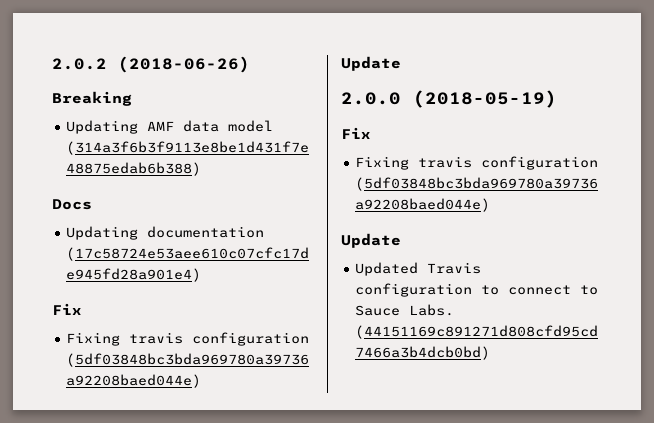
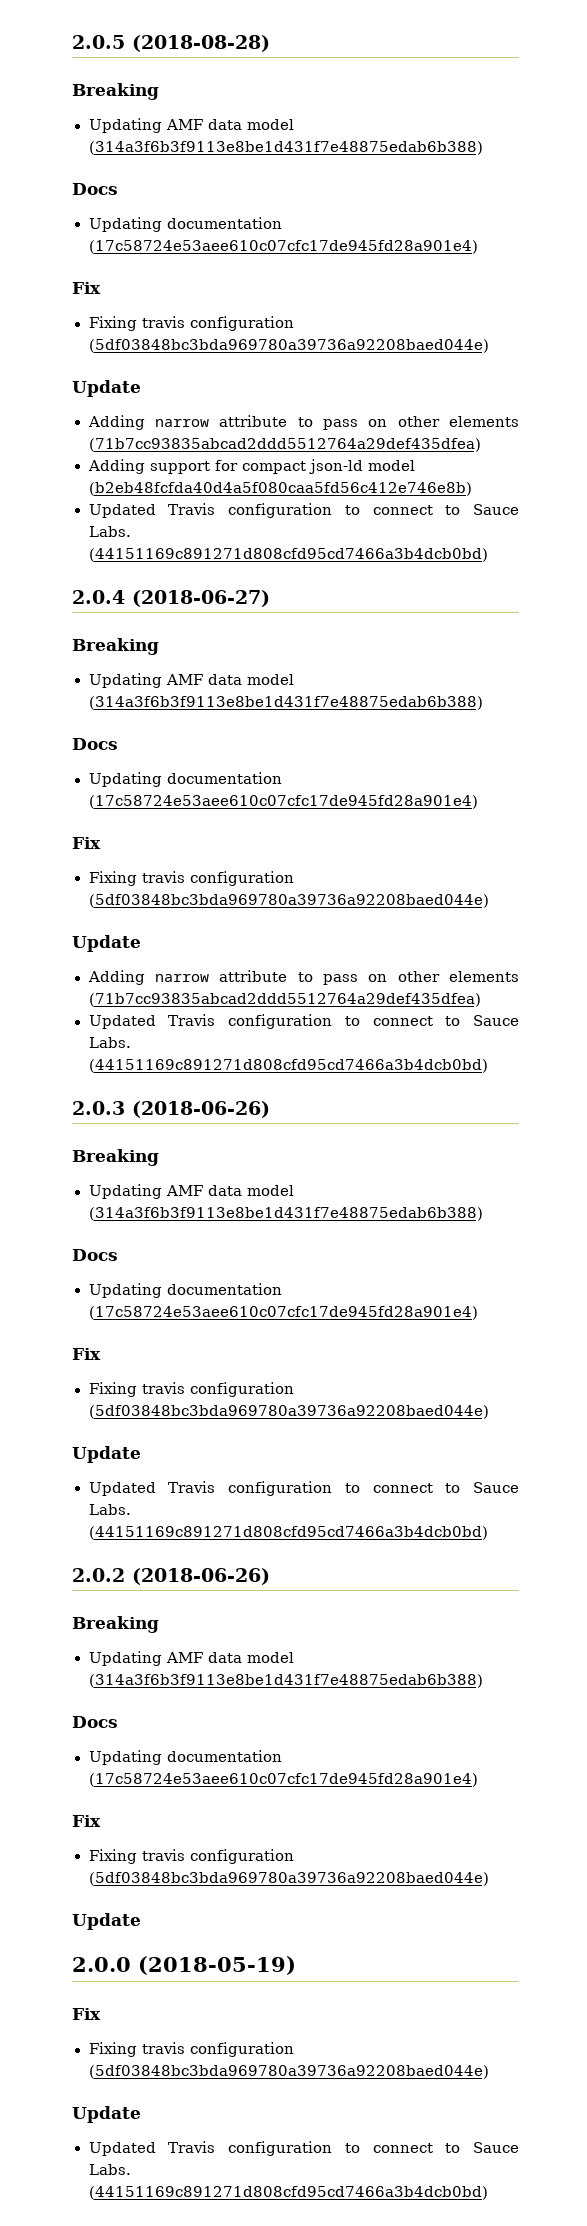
(52, 64) none -> [72,35,270,52] [72,83,159,100] [88,118,294,133] [88,141,483,155] [72,183,118,195] [88,217,282,232] [88,240,478,254] [72,282,101,294] [88,316,294,331] [88,339,489,353] [72,380,141,397] [87,415,519,430] [88,438,481,452] [87,459,415,474] [88,482,472,496] [88,503,519,518] [88,526,131,537] [88,548,488,562] [72,590,270,607] [72,638,159,655] [88,673,294,688] [88,696,483,710] [72,738,118,750] [88,772,282,787] [88,795,478,809] [72,837,101,849] [88,871,294,886] [88,894,489,908] [72,935,141,952] [87,970,519,985] [88,993,481,1007] [88,1014,519,1029] [88,1037,131,1048] [88,1059,488,1073] [72,1101,270,1118] [72,1149,159,1166] [88,1184,294,1199] [88,1207,483,1221] [72,1249,118,1261] [88,1283,282,1298] [88,1306,478,1320] [72,1348,101,1360] [88,1382,294,1397] [88,1405,489,1419] [72,1446,141,1463] [88,1481,519,1496] [88,1504,131,1515] [88,1526,488,1540] 2.0.5 (2018-08-28) // Breaking // Updating AMF data model (314a3f6b3f9113e8be1d431f7e48875edab6b388) // Docs // Updating documentation (17c58724e53aee610c07cfc17de945fd28a901e4) // Fix // Fixing travis configuration (5df03848bc3bda969780a39736a92208baed044e) // Update // Adding narrow attribute to pass on other elements (71b7cc93835abcad2ddd5512764a29def435dfea) // Adding support for compact json-ld model (b2eb48fcfda40d4a5f080caa5fd56c412e746e8b) // Updated Travis configuration to connect to Sauce Labs. (44151169c891271d808cfd95cd7466a3b4dcb0bd) // 2.0.4 (2018-06-27) // Breaking // Updating AMF data model (314a3f6b3f9113e8be1d431f7e48875edab6b388) // Docs // Updating documentation (17c58724e53aee610c07cfc17de945fd28a901e4) // Fix // Fixing travis configuration (5df03848bc3bda969780a39736a92208baed044e) // Update // Adding narrow attribute to pass on other elements (71b7cc93835abcad2ddd5512764a29def435dfea) // Updated Travis configuration to connect to Sauce Labs. (44151169c891271d808cfd95cd7466a3b4dcb0bd) // 2.0.3 (2018-06-26) // Breaking // Updating AMF data model (314a3f6b3f9113e8be1d431f7e48875edab6b388) // Docs // Updating documentation (17c58724e53aee610c07cfc17de945fd28a901e4) // Fix // Fixing travis configuration (5df03848bc3bda969780a39736a92208baed044e) // Update // Updated Travis configuration to connect to Sauce Labs. (44151169c891271d808cfd95cd7466a3b4dcb0bd) //

